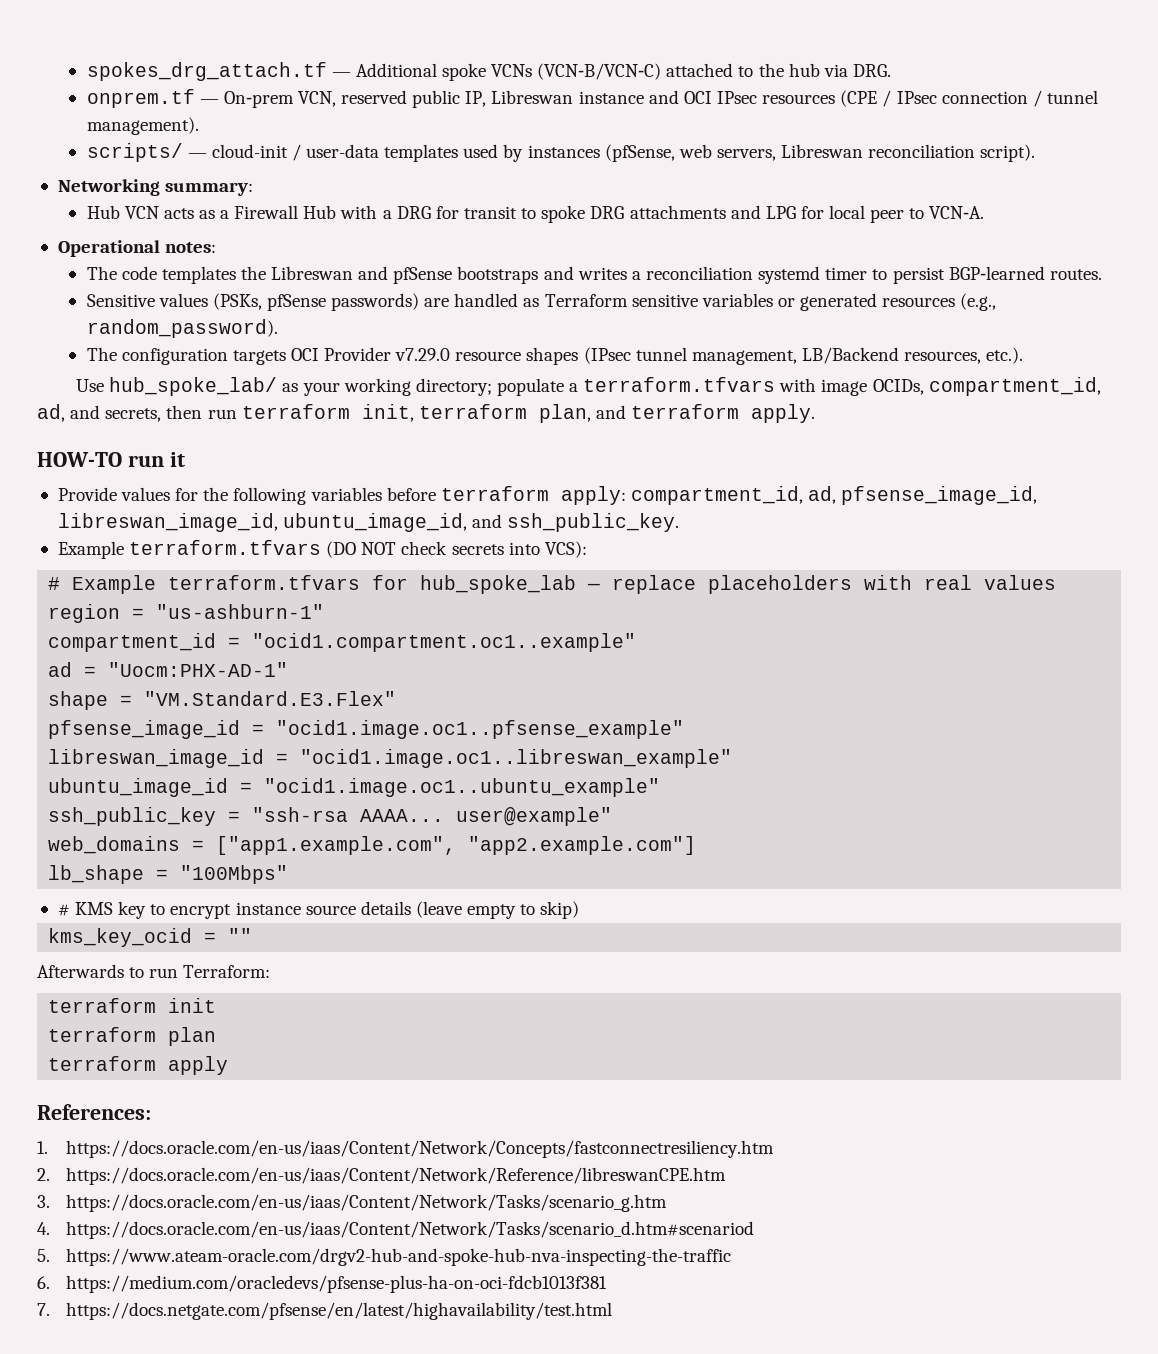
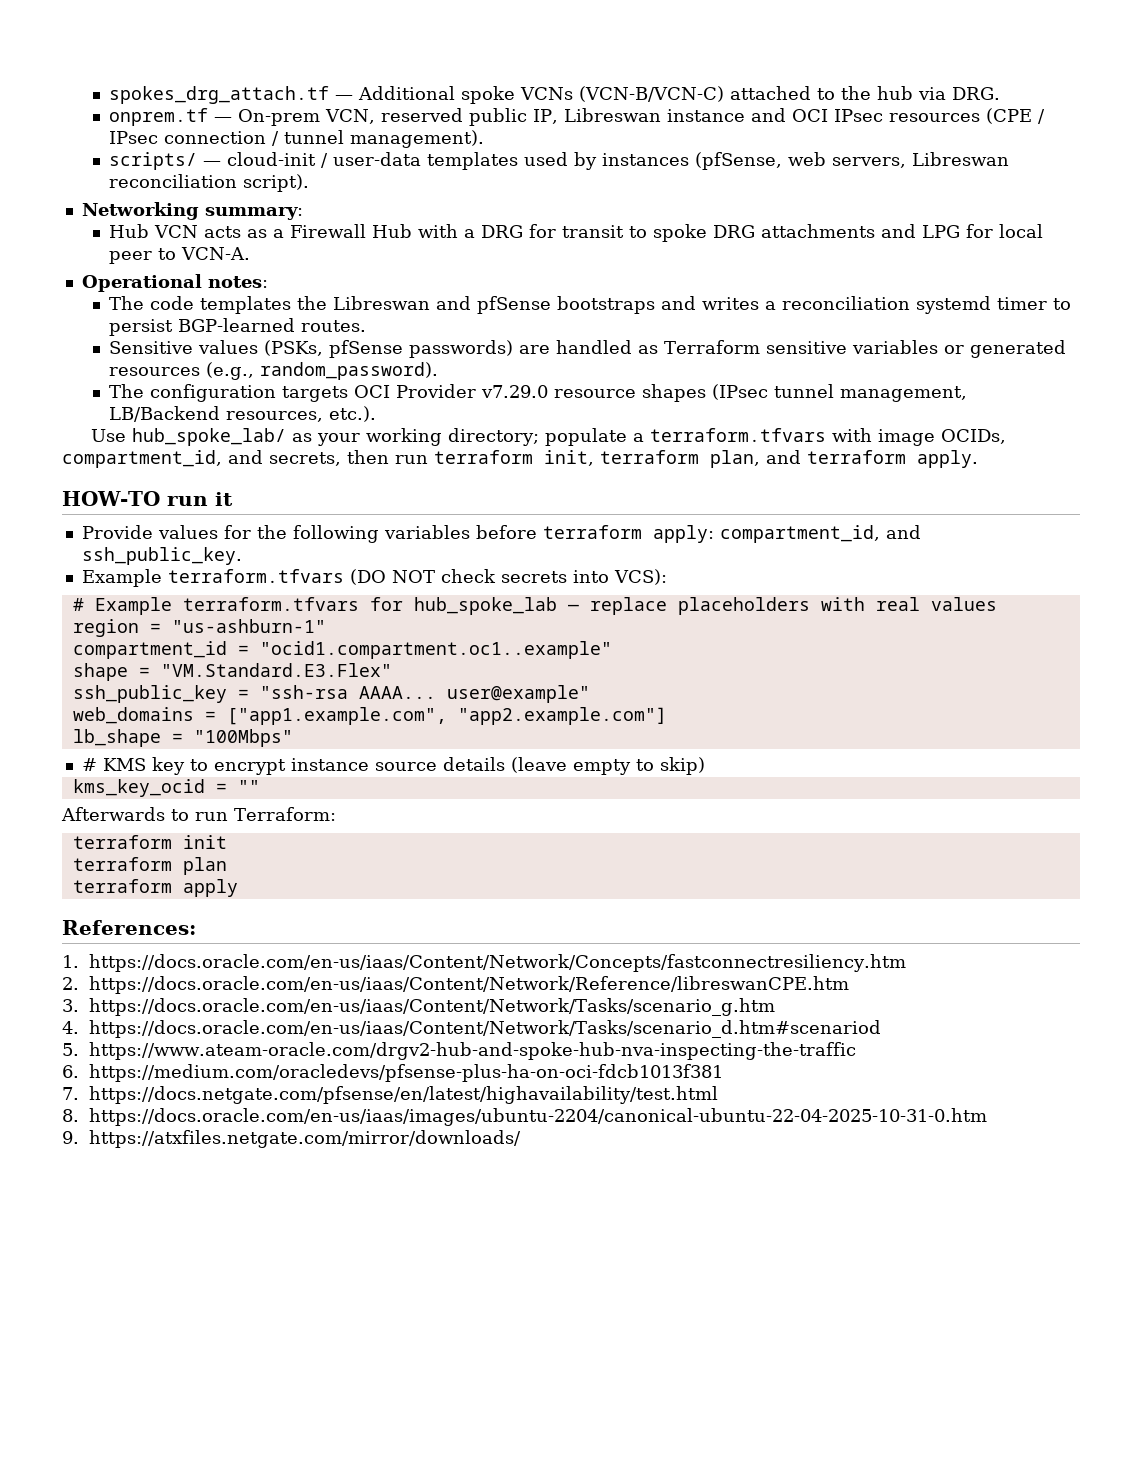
[37,404,65,422] ad, -> (222, 459) none
[808,486,1038,505] [57,513,468,532] ad, pfsense_image_id, libreswan_image_id, ubuntu_image_id, -> (880, 534) none
[48,662,289,677] // ad = "Uocm:PHX-AD-1" -> (612, 650) none
[48,720,685,739] [48,749,733,768] [48,778,661,797] // pfsense_image_id = "ocid1.image.oc1..pfsense_example" // libreswan_image_id = "ocid1.image.oc1..libreswan_example" // ubuntu_image_id = "ocid1.image.oc1..ubuntu_example" -> (392, 670) none
(612, 1311) none -> [62,1108,988,1126] [62,1130,522,1148] // 8. https://docs.oracle.com/en-us/iaas/images/ubuntu-2204/canonical-ubuntu-22-04-2025-10-31-0.htm // 9. https://atxfiles.netgate.com/mirror/downloads/

